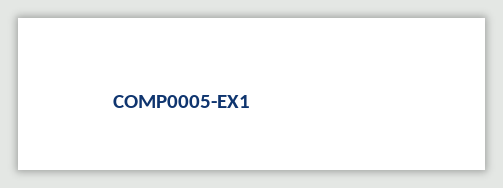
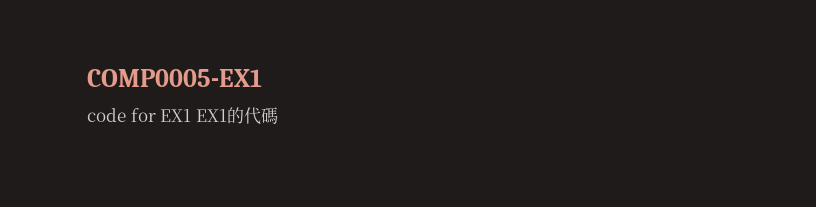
(250, 101) none -> [87,107,278,125] // code for EX1 EX1的代碼

